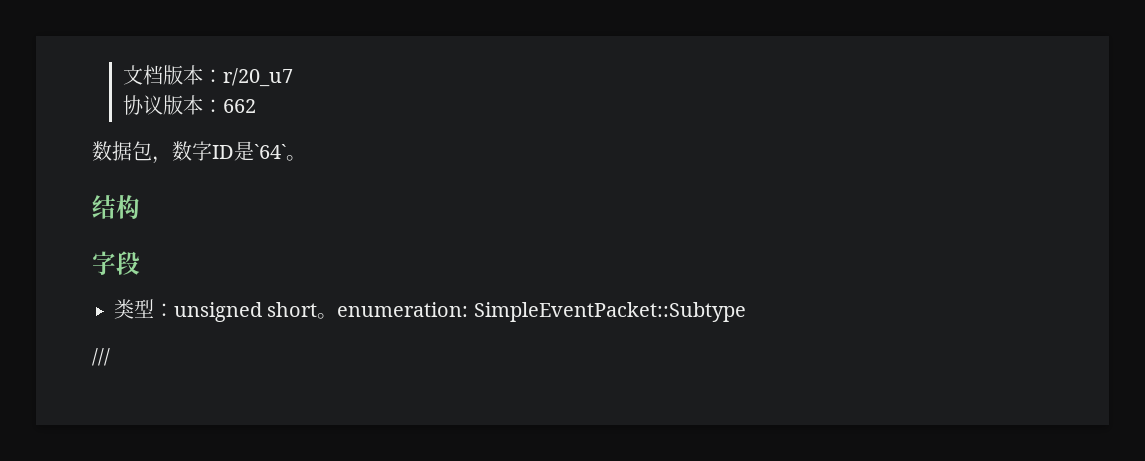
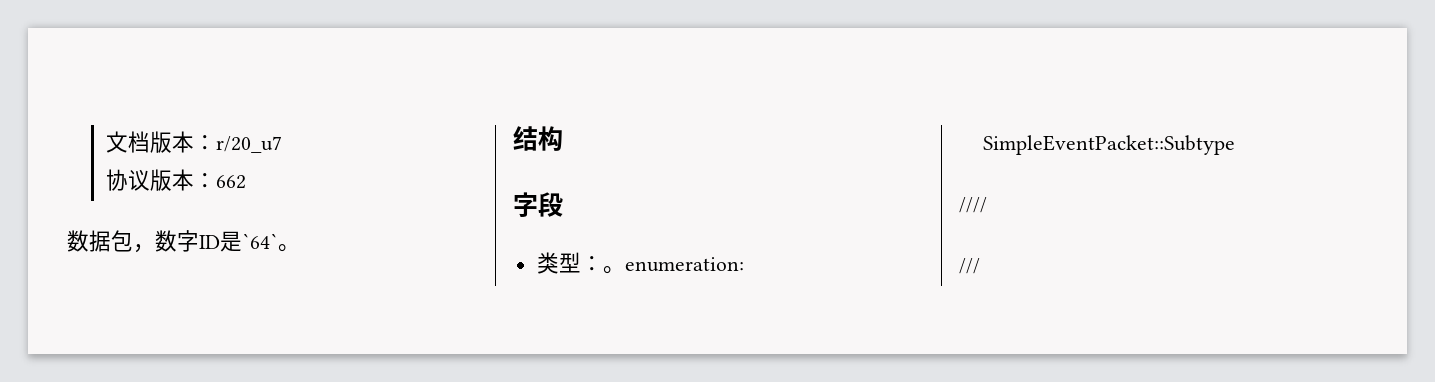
[174,302,318,322] unsigned short -> (603, 263) none
(746, 312) none -> [959,197,987,213] // ////

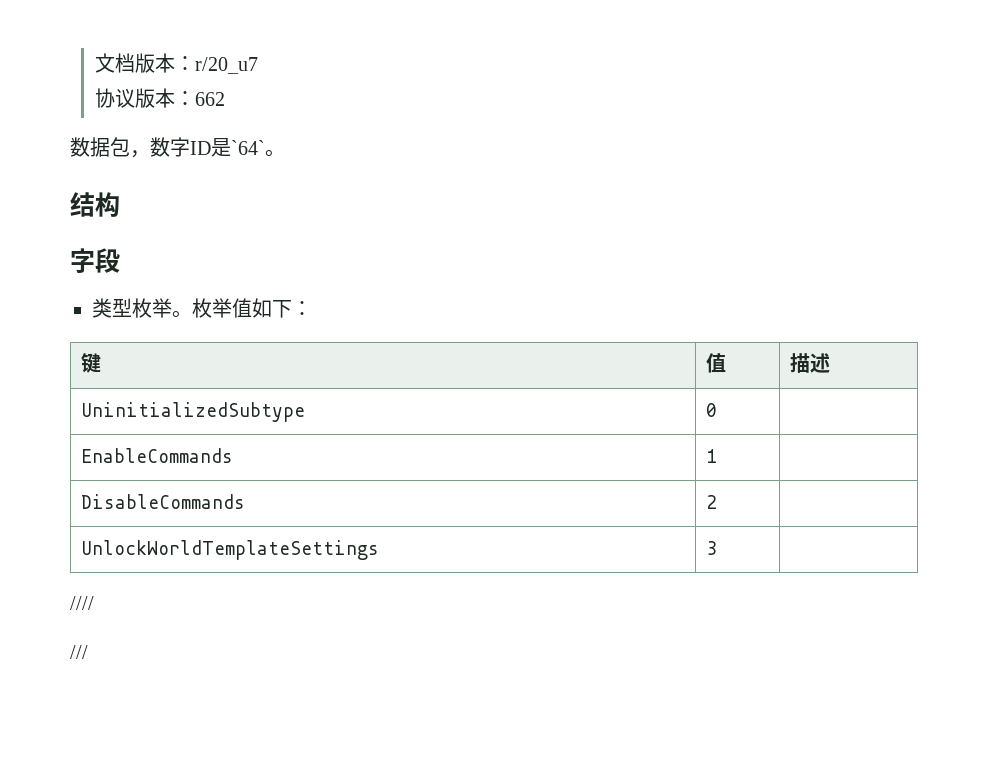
[580,256,744,274] [982,135,1235,155] ：。enumeration: SimpleEventPacket::Subtype -> [132,298,312,318] [81,353,102,373] [706,353,727,373] [790,353,831,373] [81,402,306,422] [706,403,718,417] [81,448,234,463] [706,449,718,463] [81,494,246,509] [706,495,718,509] [81,540,380,560] [706,541,718,555] 枚举。枚举值如下： // 键 | 值 | 描述 // UninitializedSubtype | 0 | // EnableCommands | 1 | // DisableCommands | 2 | // UnlockWorldTemplateSettings | 3 |

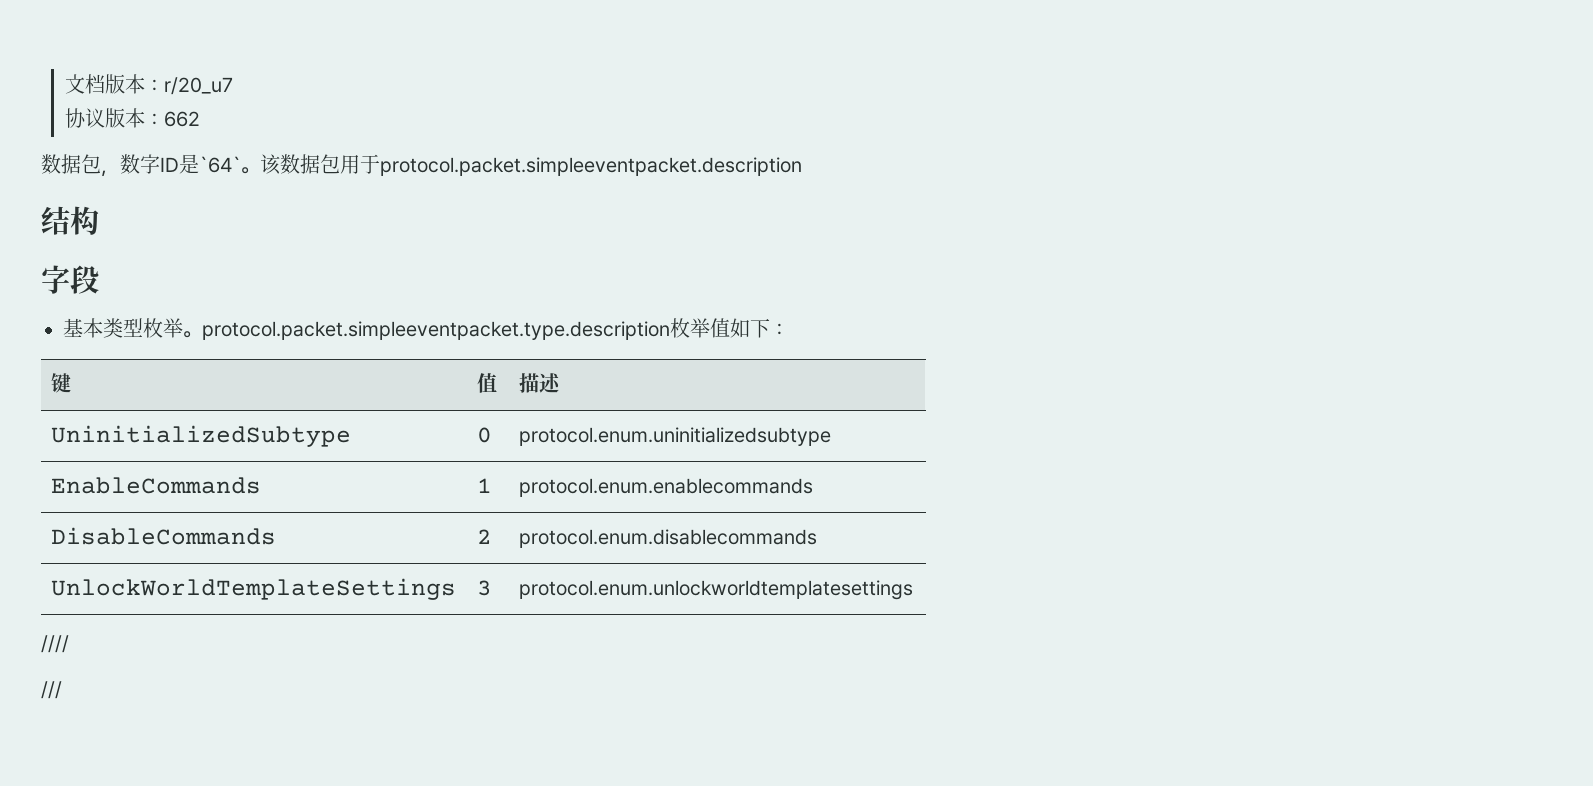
(285, 153) none -> [260,154,802,176] 该数据包用于protocol.packet.simpleeventpacket.description
(120, 260) none -> [63,318,103,338] 基本
(192, 314) none -> [202,321,670,340] protocol.packet.simpleeventpacket.type.description
(718, 410) none -> [519,427,832,446] protocol.enum.uninitializedsubtype
(718, 456) none -> [519,478,814,497] protocol.enum.enablecommands
(718, 502) none -> [519,529,818,548] protocol.enum.disablecommands
(718, 548) none -> [519,580,914,600] protocol.enum.unlockworldtemplatesettings

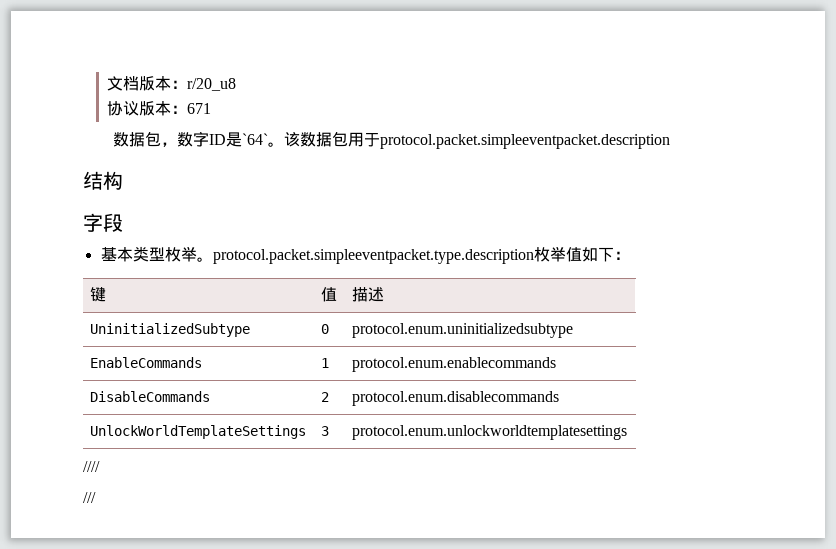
[164,77,234,95] r/20_u7 -> [187,78,237,91] r/20_u8
[164,111,201,127] 662 -> [187,103,212,114] 671

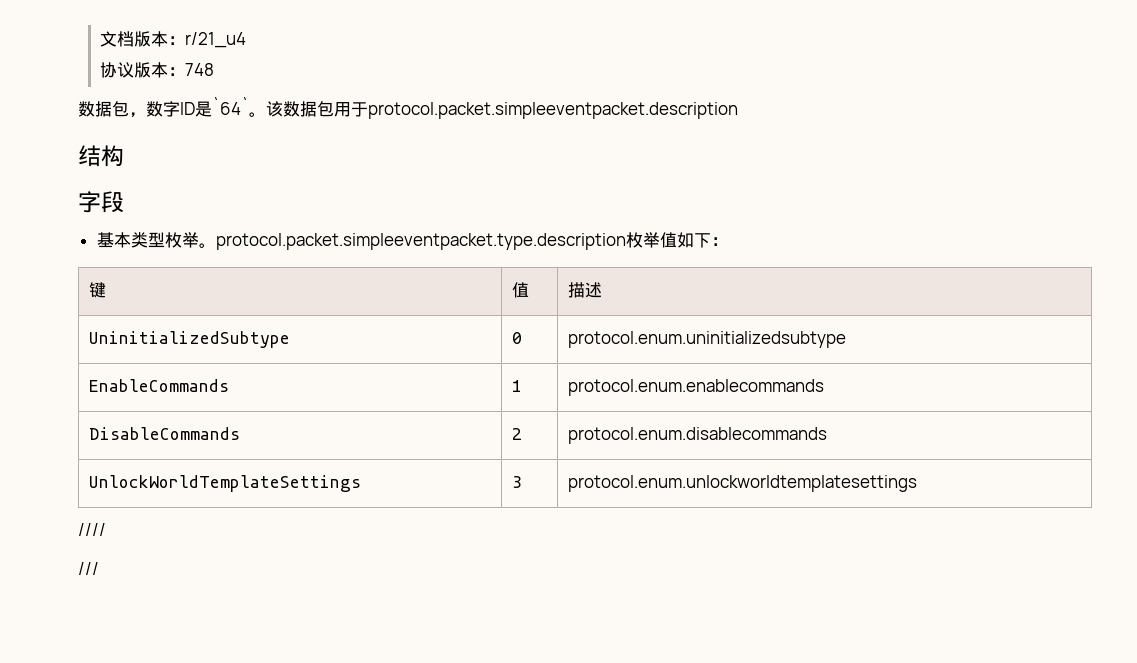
[187,78,237,91] r/20_u8 -> [185,32,247,48] r/21_u4
[187,103,212,114] 671 -> [185,63,215,76] 748

